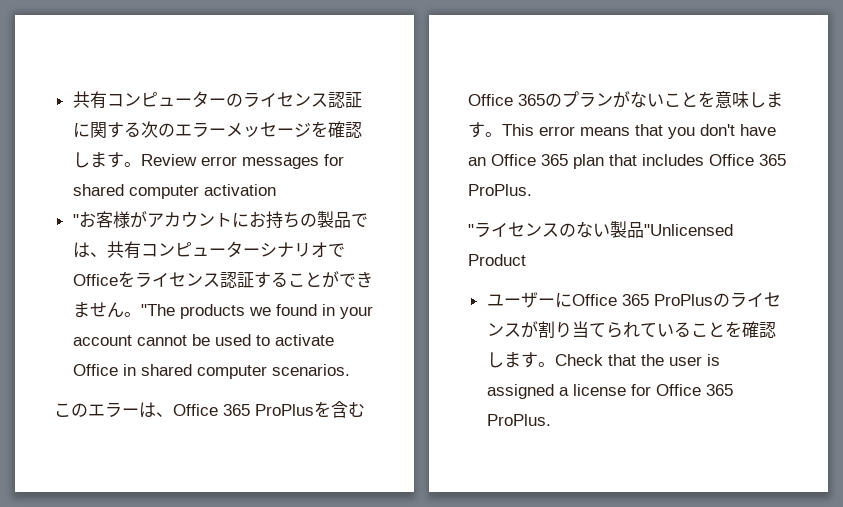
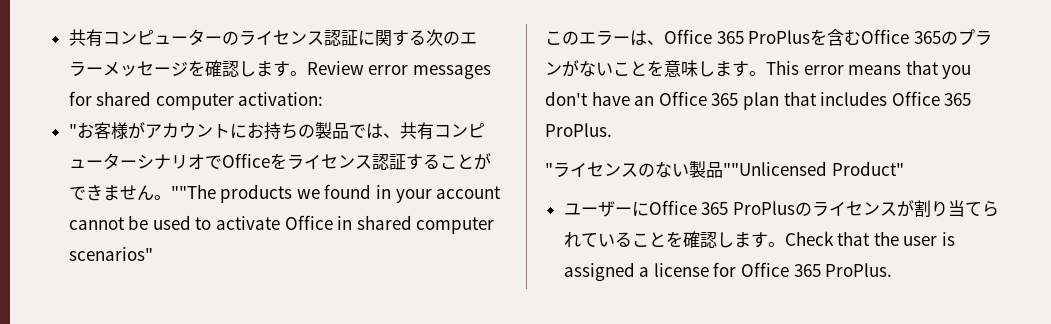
[203,184,276,196] activation -> [238,92,324,106] activation:
[140,304,175,316] "The -> [170,184,216,199] ""The
[271,364,350,376] scenarios. -> [68,247,153,261] scenarios"
[644,224,733,236] [468,254,526,266] "Unlicensed Product -> [723,161,904,176] ""Unlicensed Product"

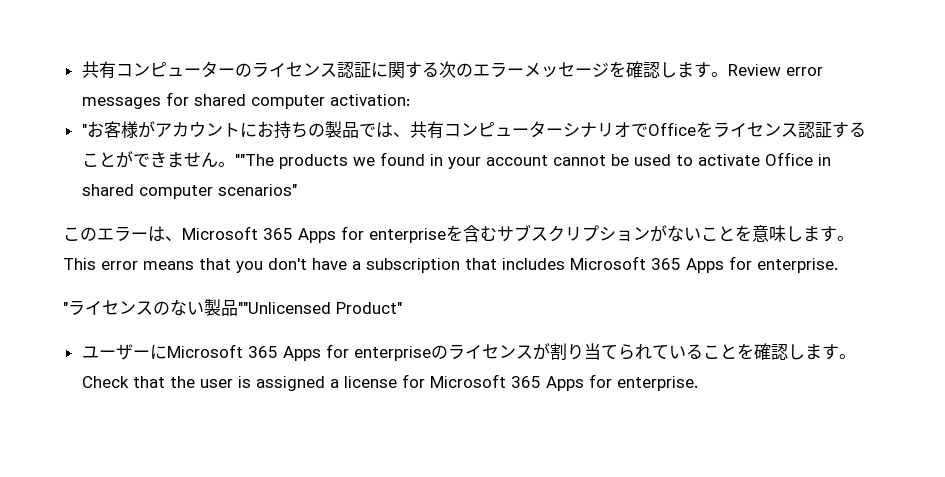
[664,29,992,46] Office 365 ProPlusを含むOffice 365のプラ -> [182,224,633,243] Microsoft 365 Apps for enterpriseを含むサブスクリプショ
[634,91,972,110] [545,123,612,137] an Office 365 plan that includes Office 365 ProPlus. -> [352,256,838,273] a subscription that includes Microsoft 365 Apps for enterprise.
[648,200,795,215] Office 365 ProPlus -> [166,344,431,361] Microsoft 365 Apps for enterprise
[741,262,893,277] Office 365 ProPlus. -> [429,374,698,391] Microsoft 365 Apps for enterprise.

